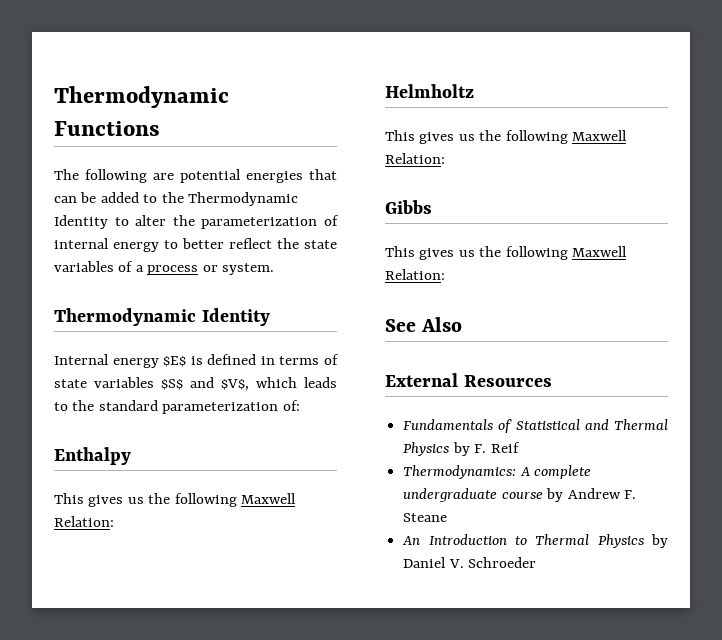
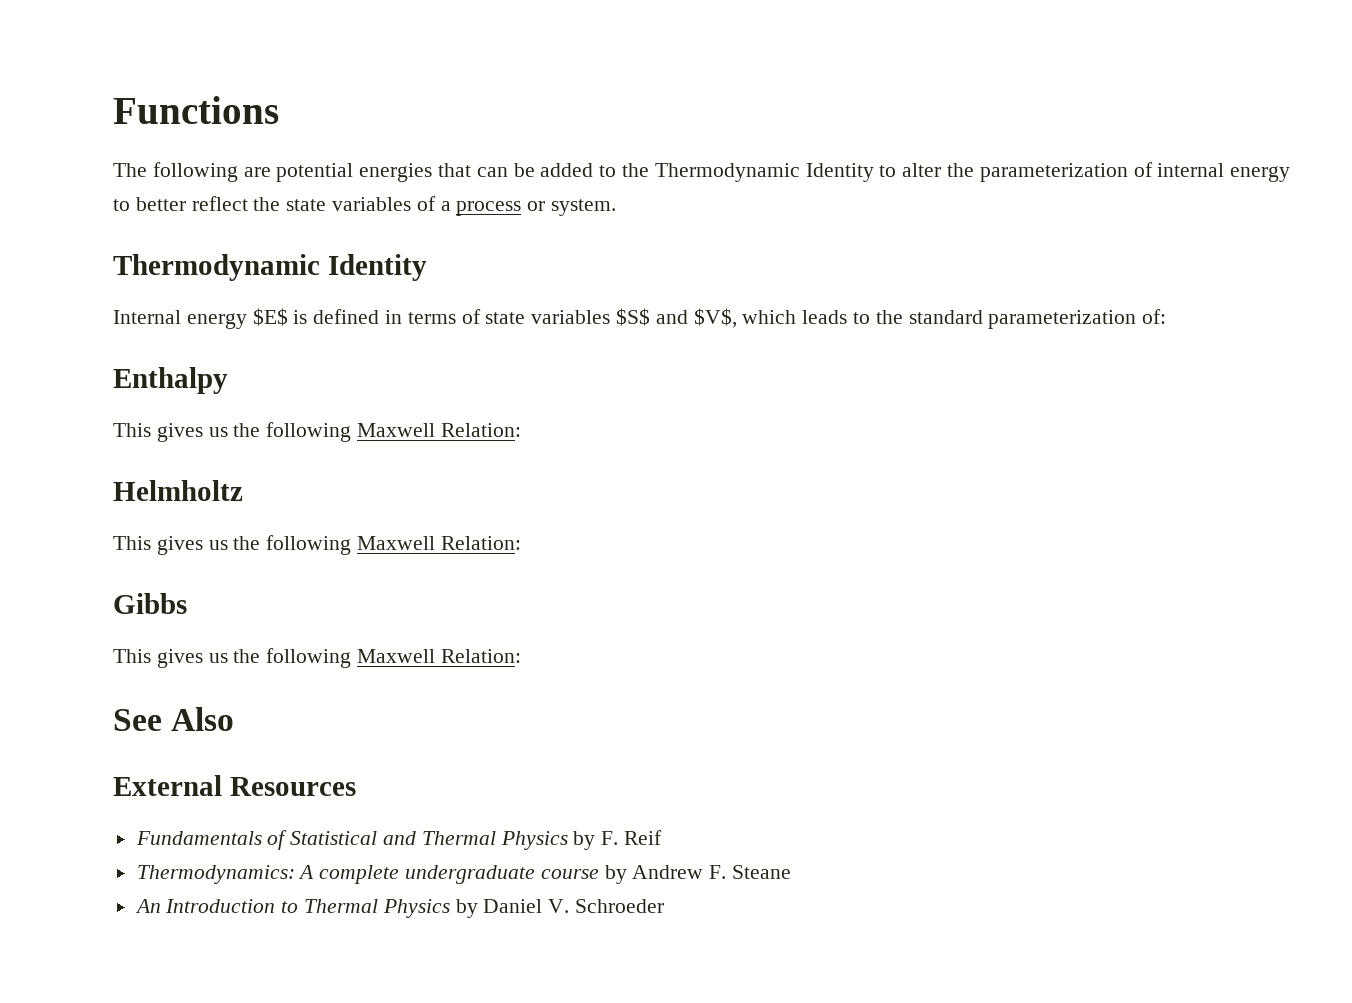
[54,86,229,108] Thermodynamic -> (113, 110) none

